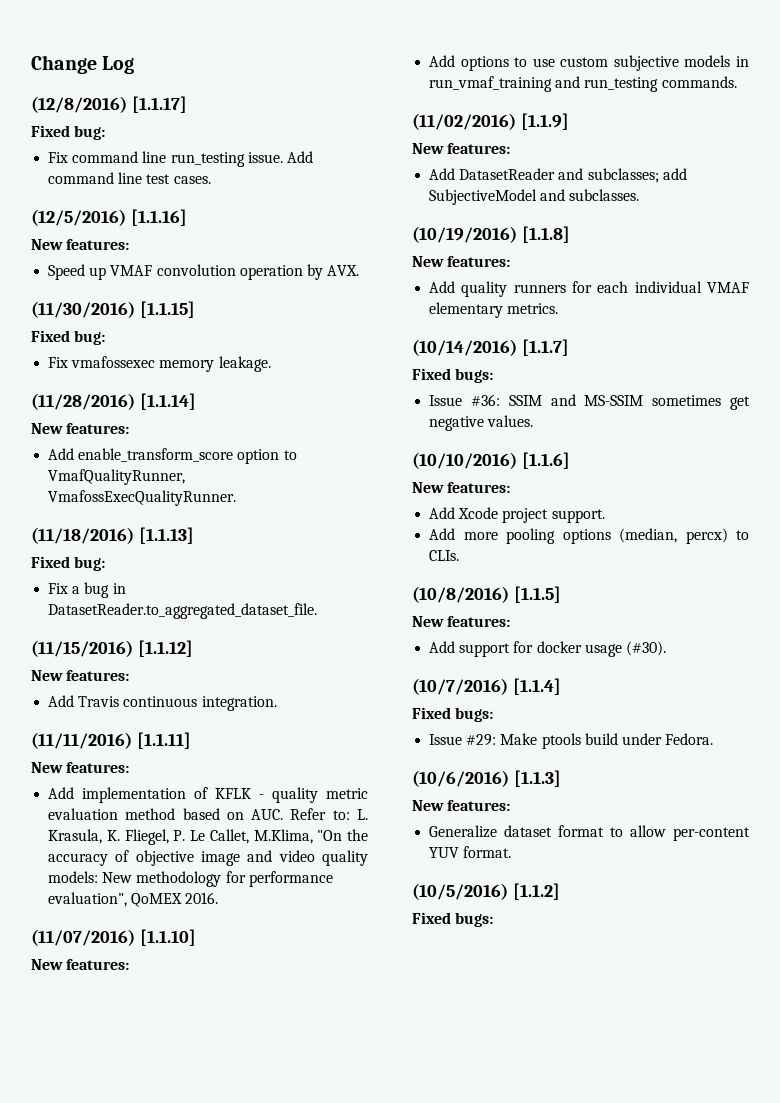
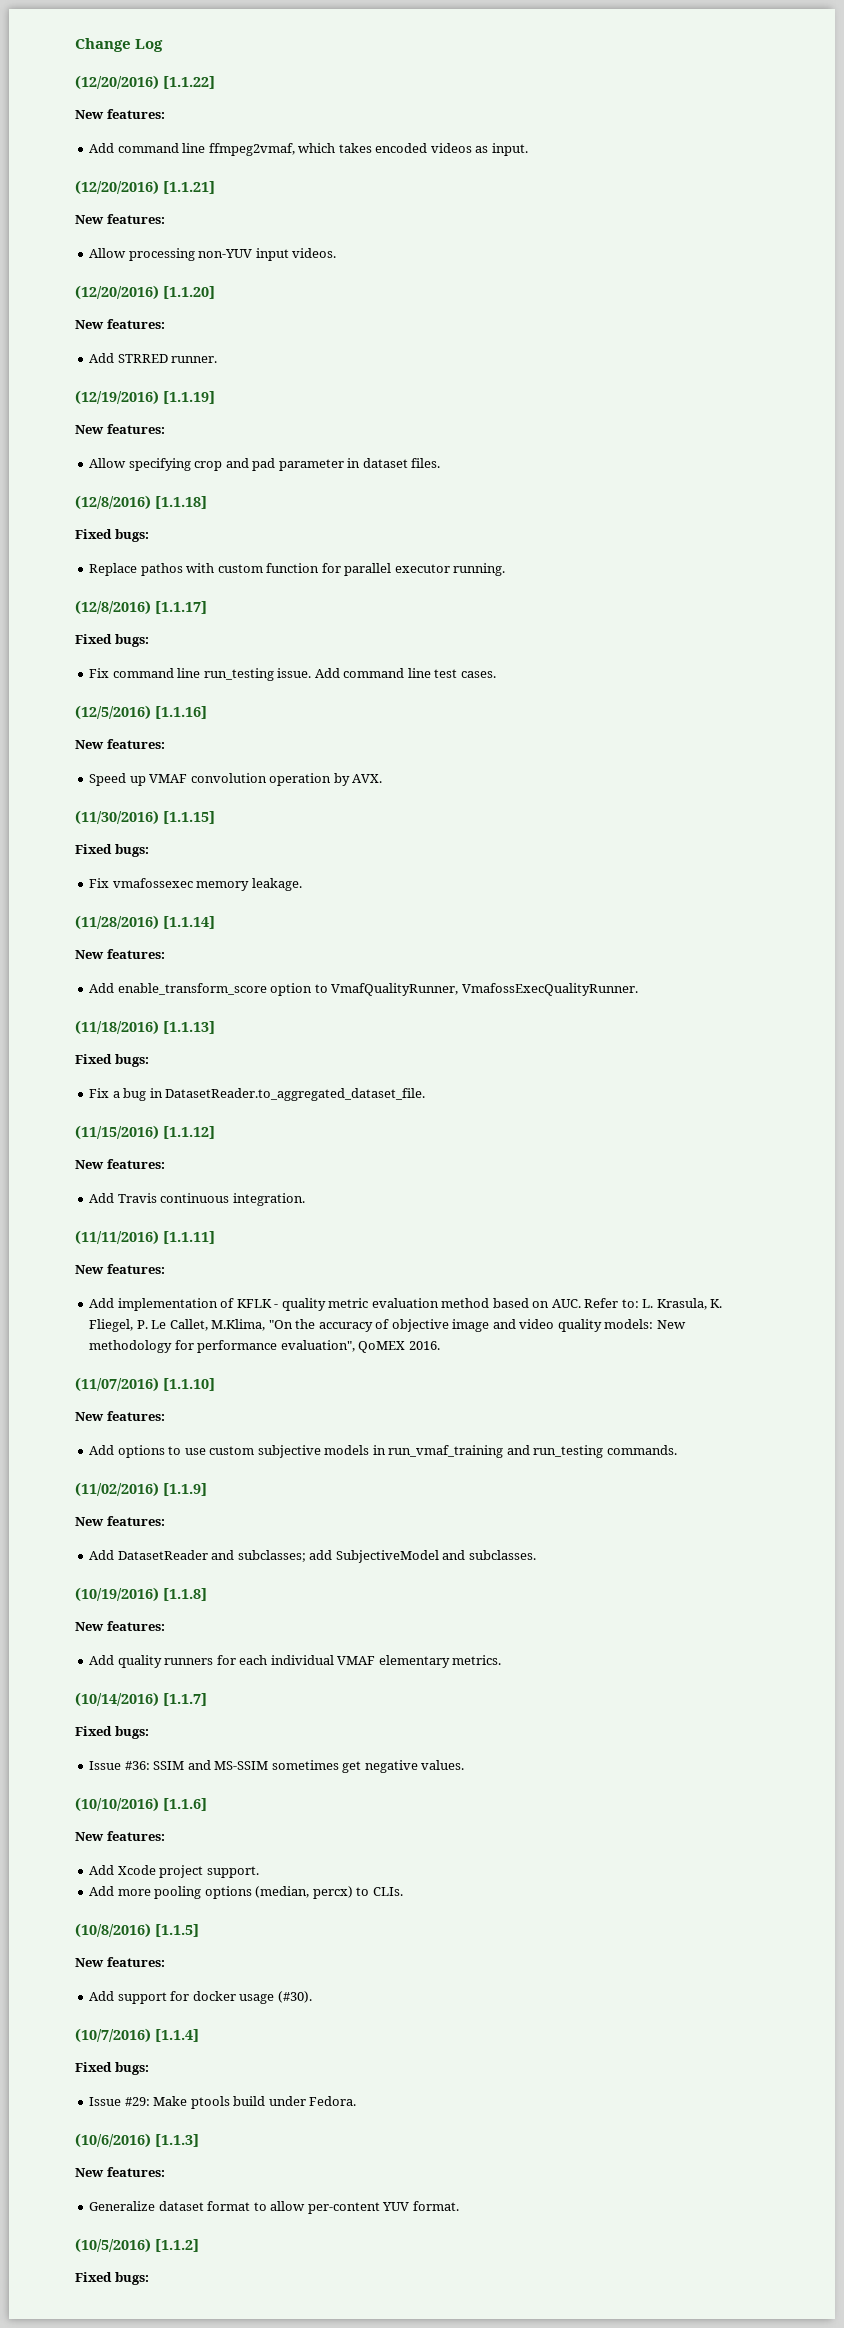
(135, 65) none -> [75,75,215,90] [75,109,165,119] [89,143,528,156] [75,180,215,195] [75,214,165,224] [89,248,337,261] [75,285,215,300] [75,319,165,329] [89,353,218,363] [75,390,215,405] [75,424,165,434] [89,458,441,471] [75,495,207,510] [75,529,149,542] [89,563,506,576] // (12/20/2016) [1.1.22] // New features: // Add command line ffmpeg2vmaf, which takes encoded videos as input. // (12/20/2016) [1.1.21] // New features: // Allow processing non-YUV input videos. // (12/20/2016) [1.1.20] // New features: // Add STRRED runner. // (12/19/2016) [1.1.19] // New features: // Allow specifying crop and pad parameter in dataset files. // (12/8/2016) [1.1.18] // Fixed bugs: // Replace pathos with custom function for parallel executor running.
[74,125,106,140] bug: -> [114,634,149,647] bugs:
[74,330,106,345] bug: -> [114,844,149,857] bugs:
[74,556,106,571] bug: -> [114,1054,149,1067] bugs:

